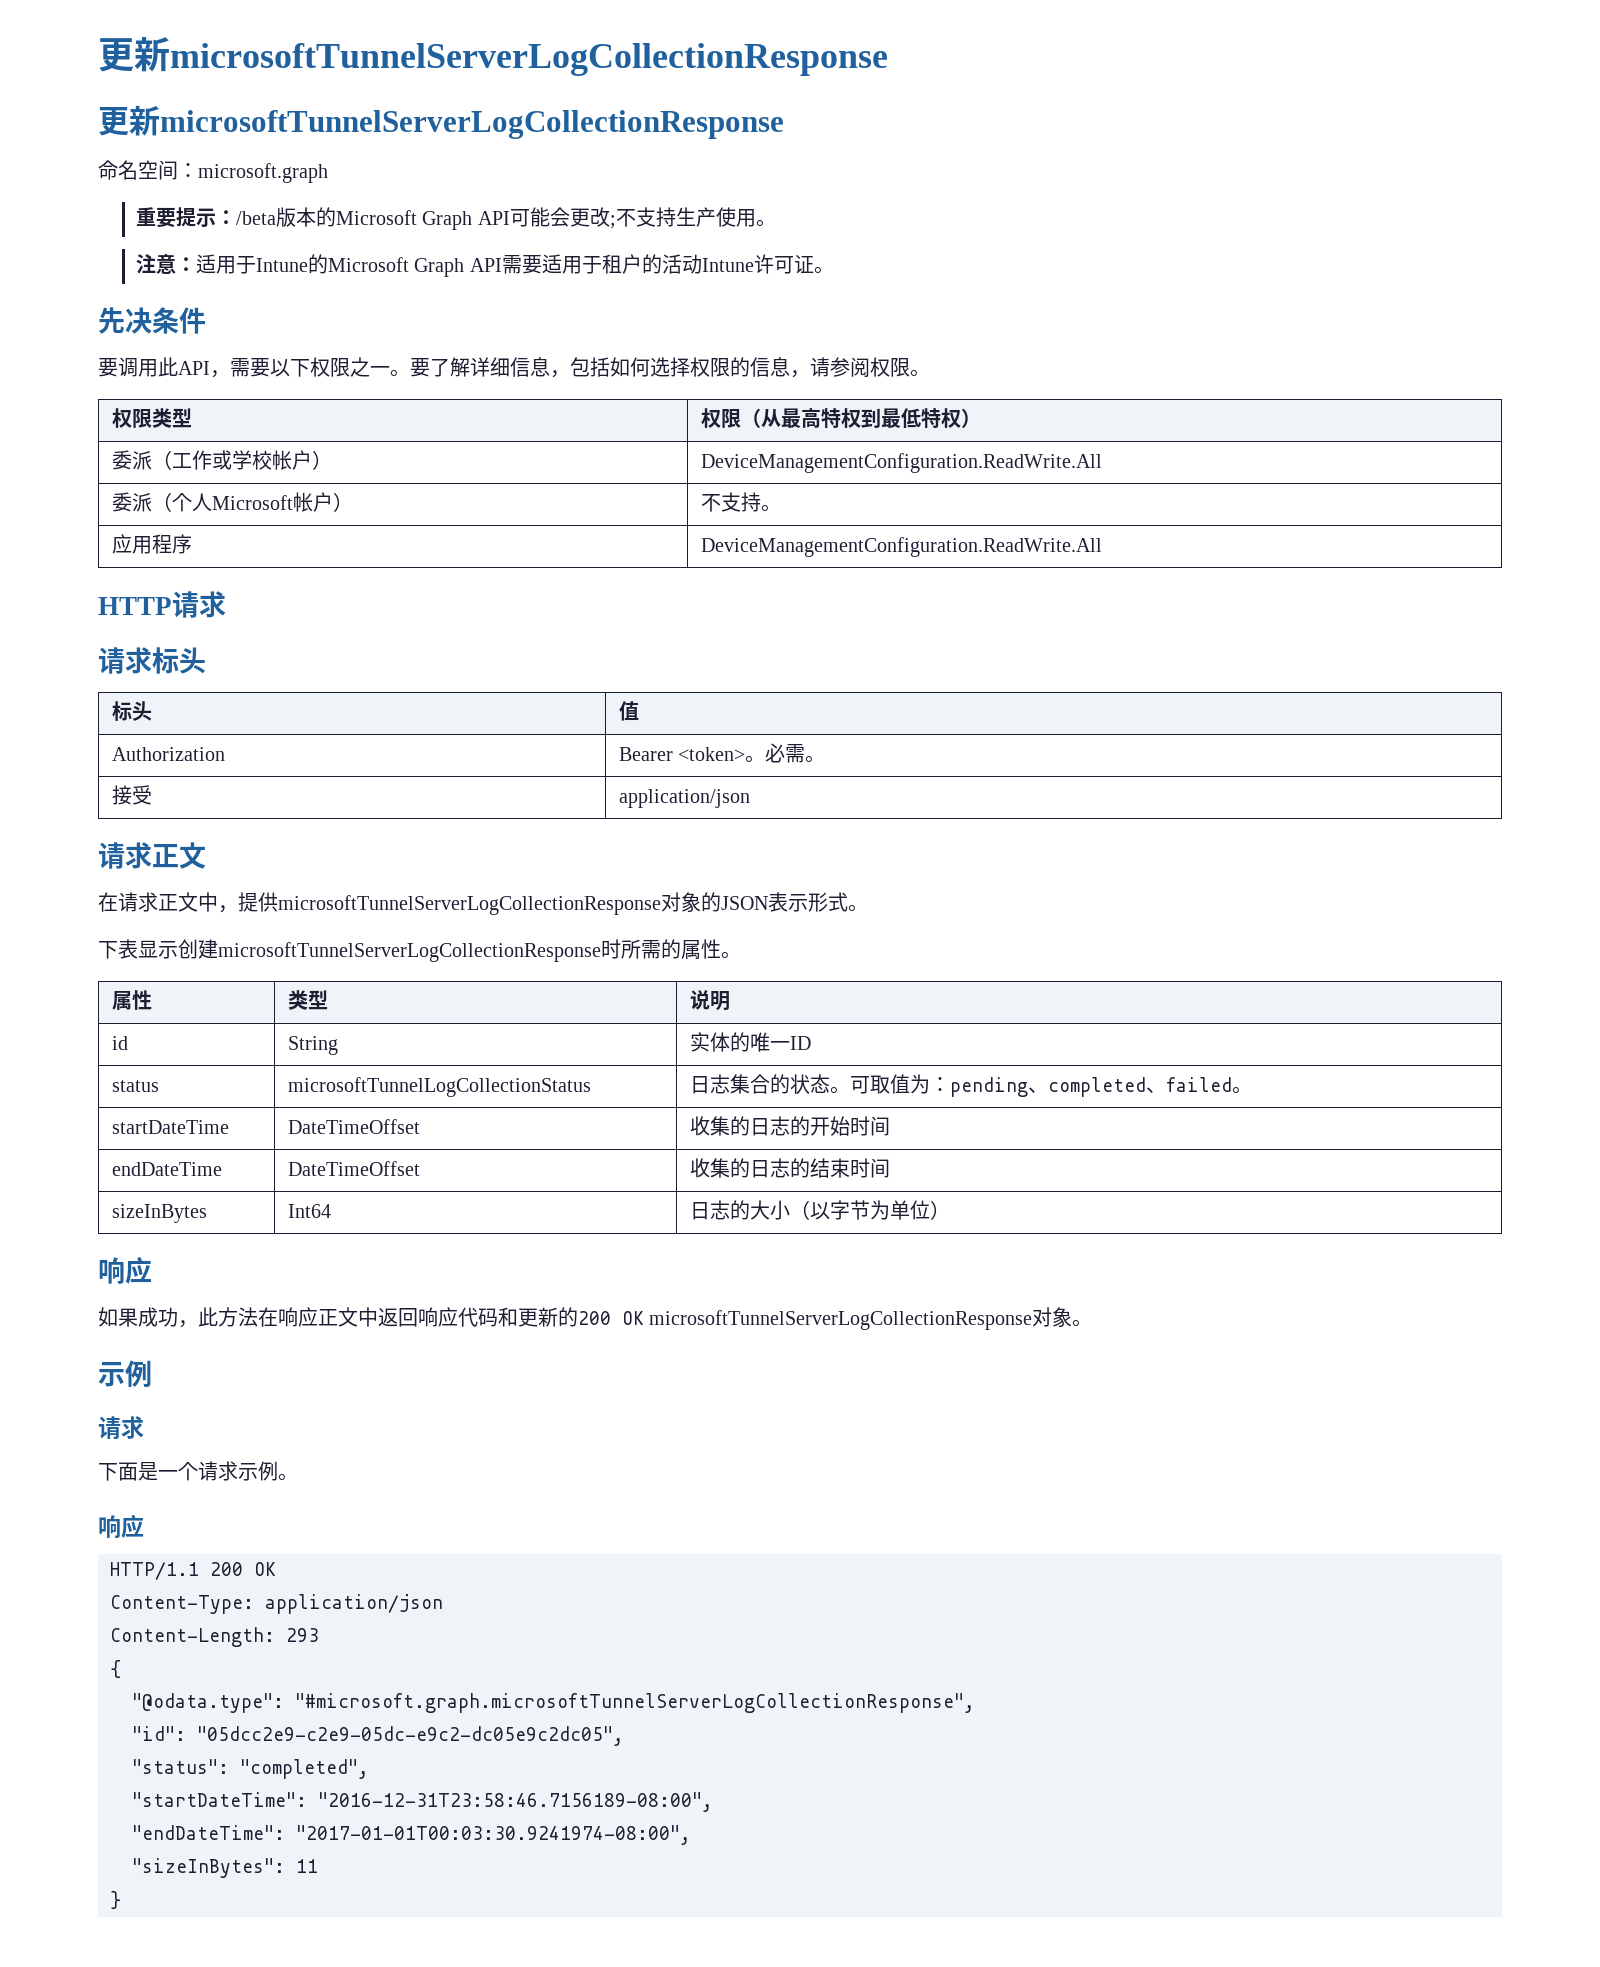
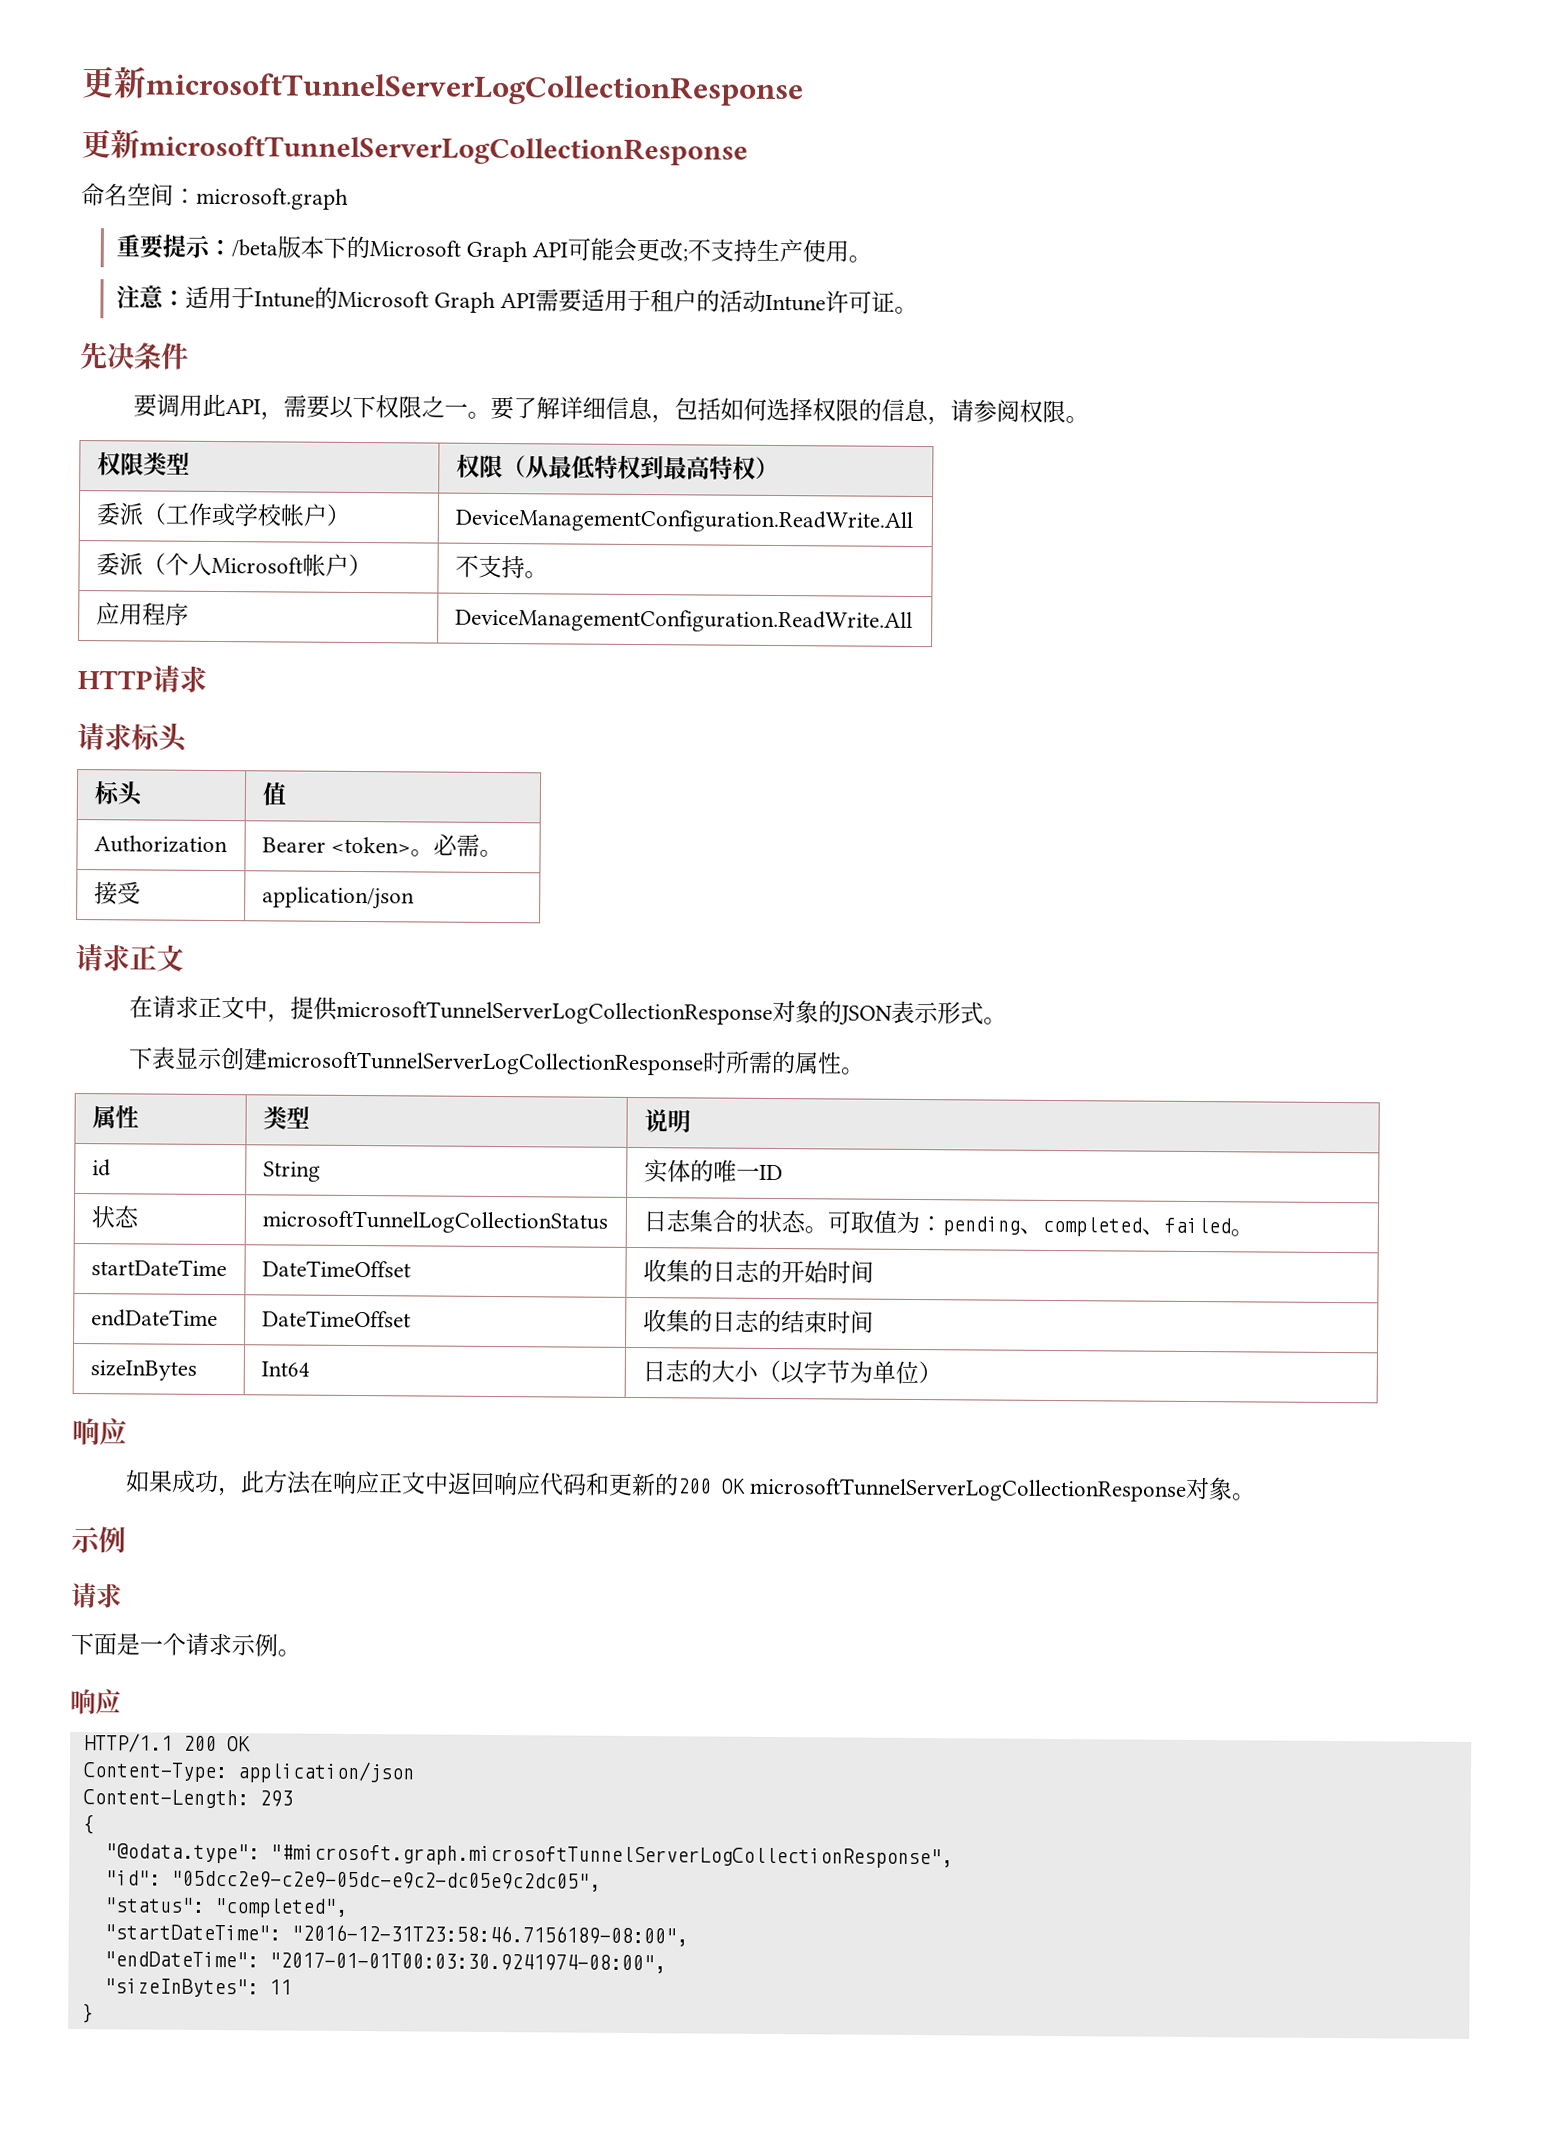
(316, 217) none -> [323,236,348,259] 下
[801,408,822,428] 高 -> [570,455,595,479] 低
[901,408,922,428] 低 -> [685,456,710,480] 高
[112,1080,160,1092] status -> [90,1205,139,1229] 状态

